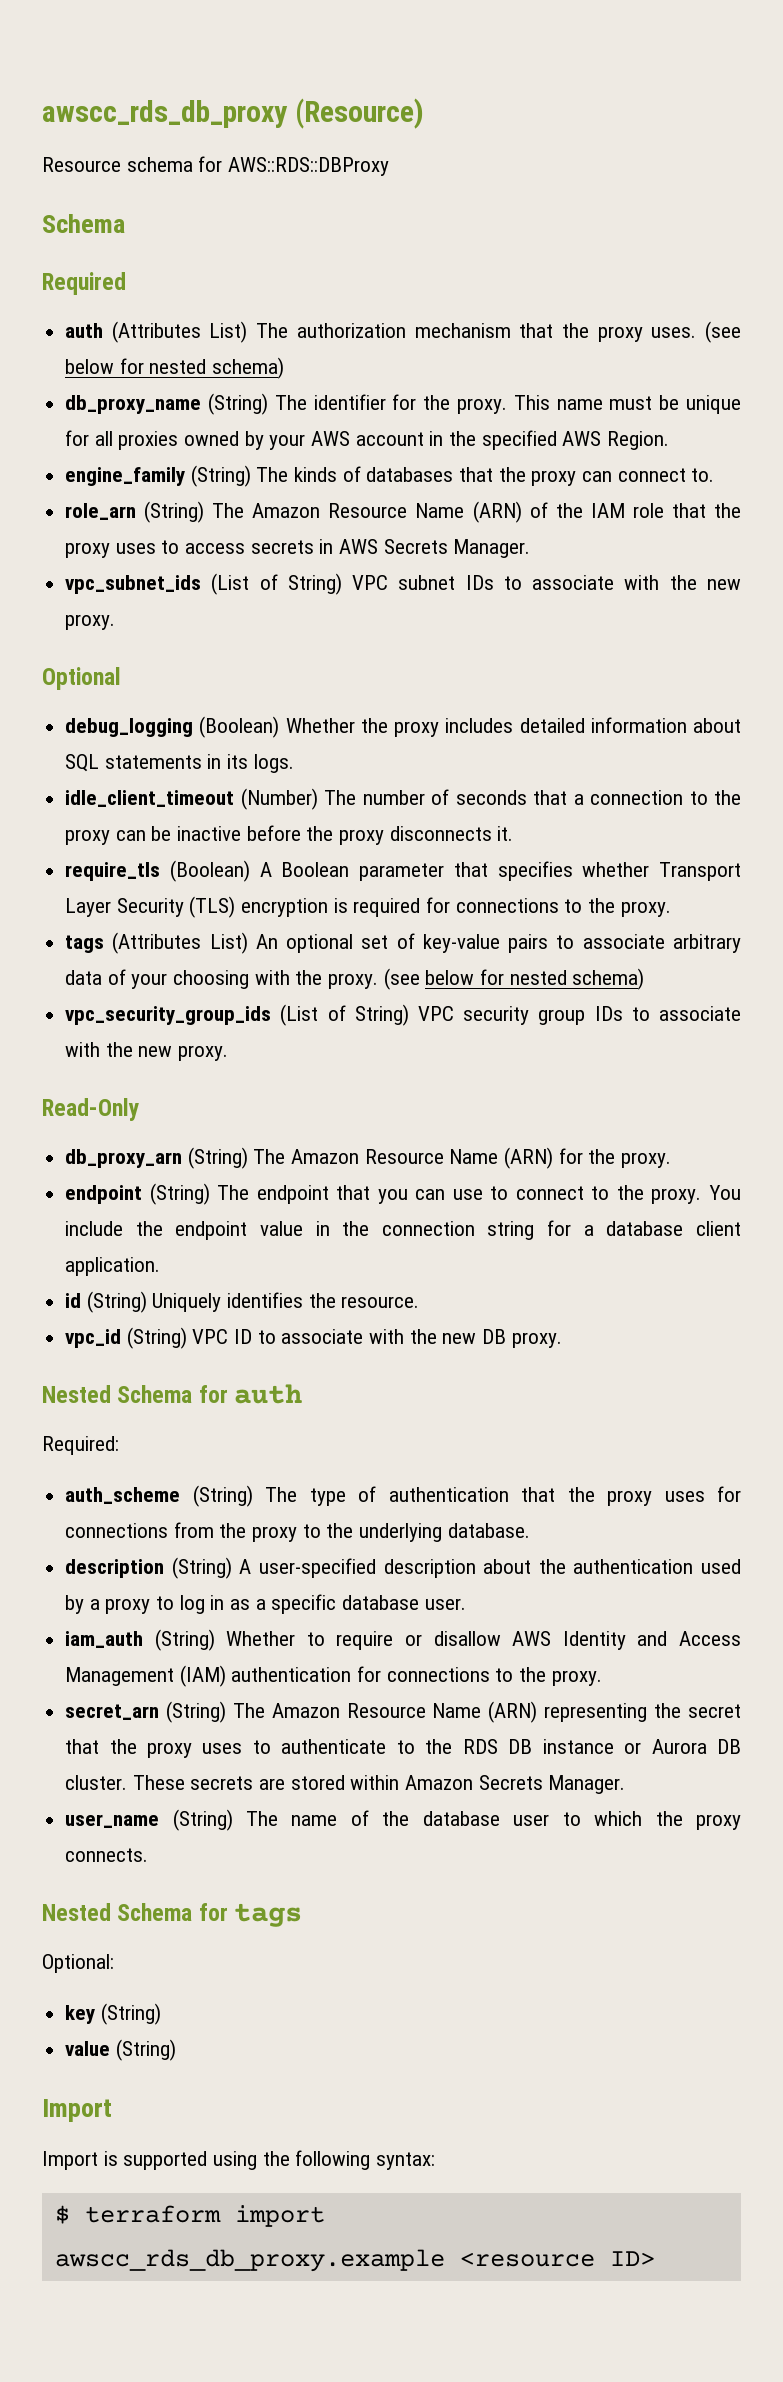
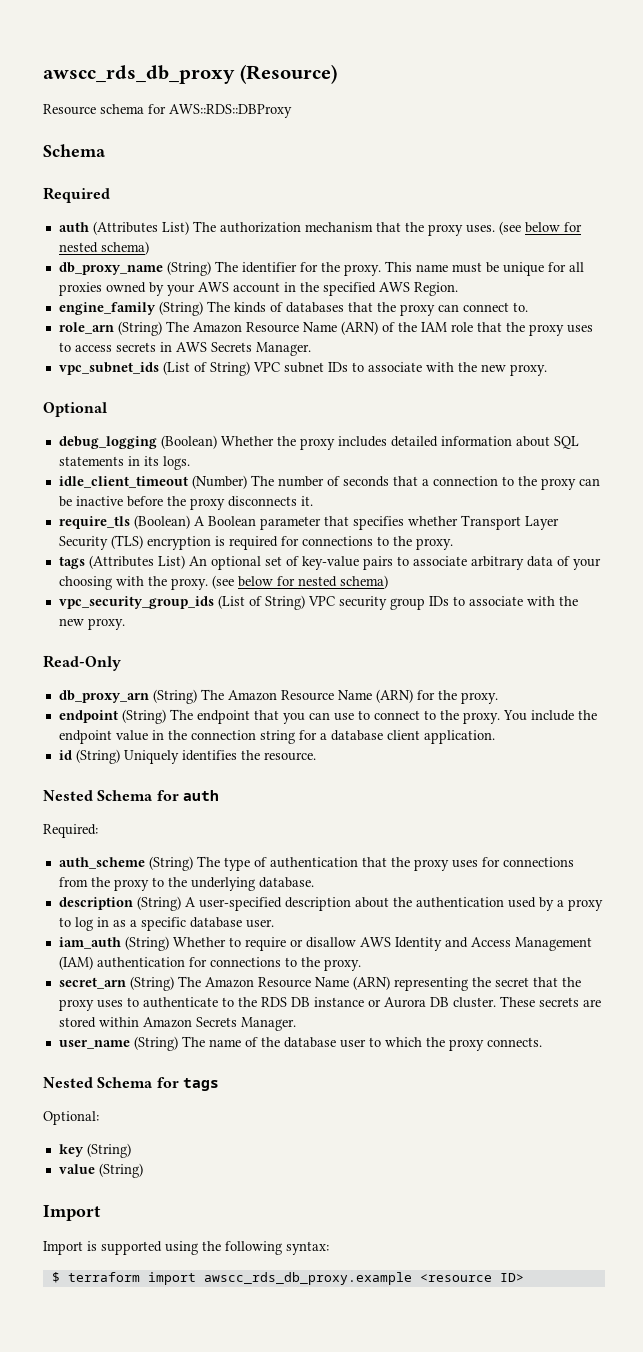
[65,1327,562,1349] // vpc_id (String) VPC ID to associate with the new DB proxy. -> (316, 756) none

